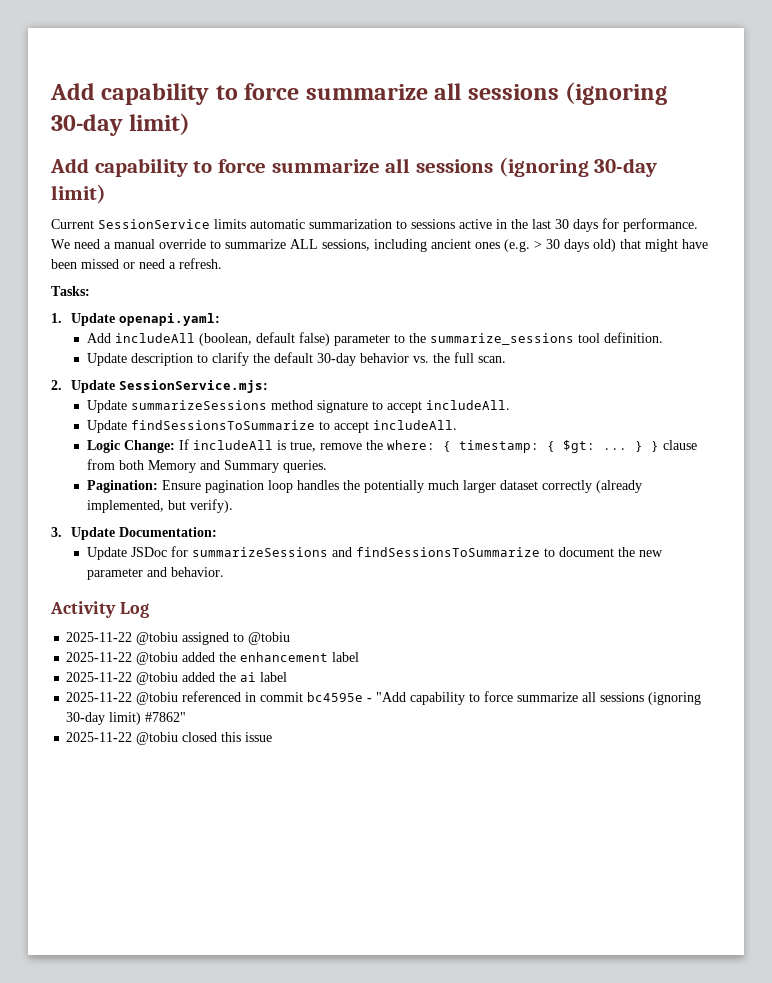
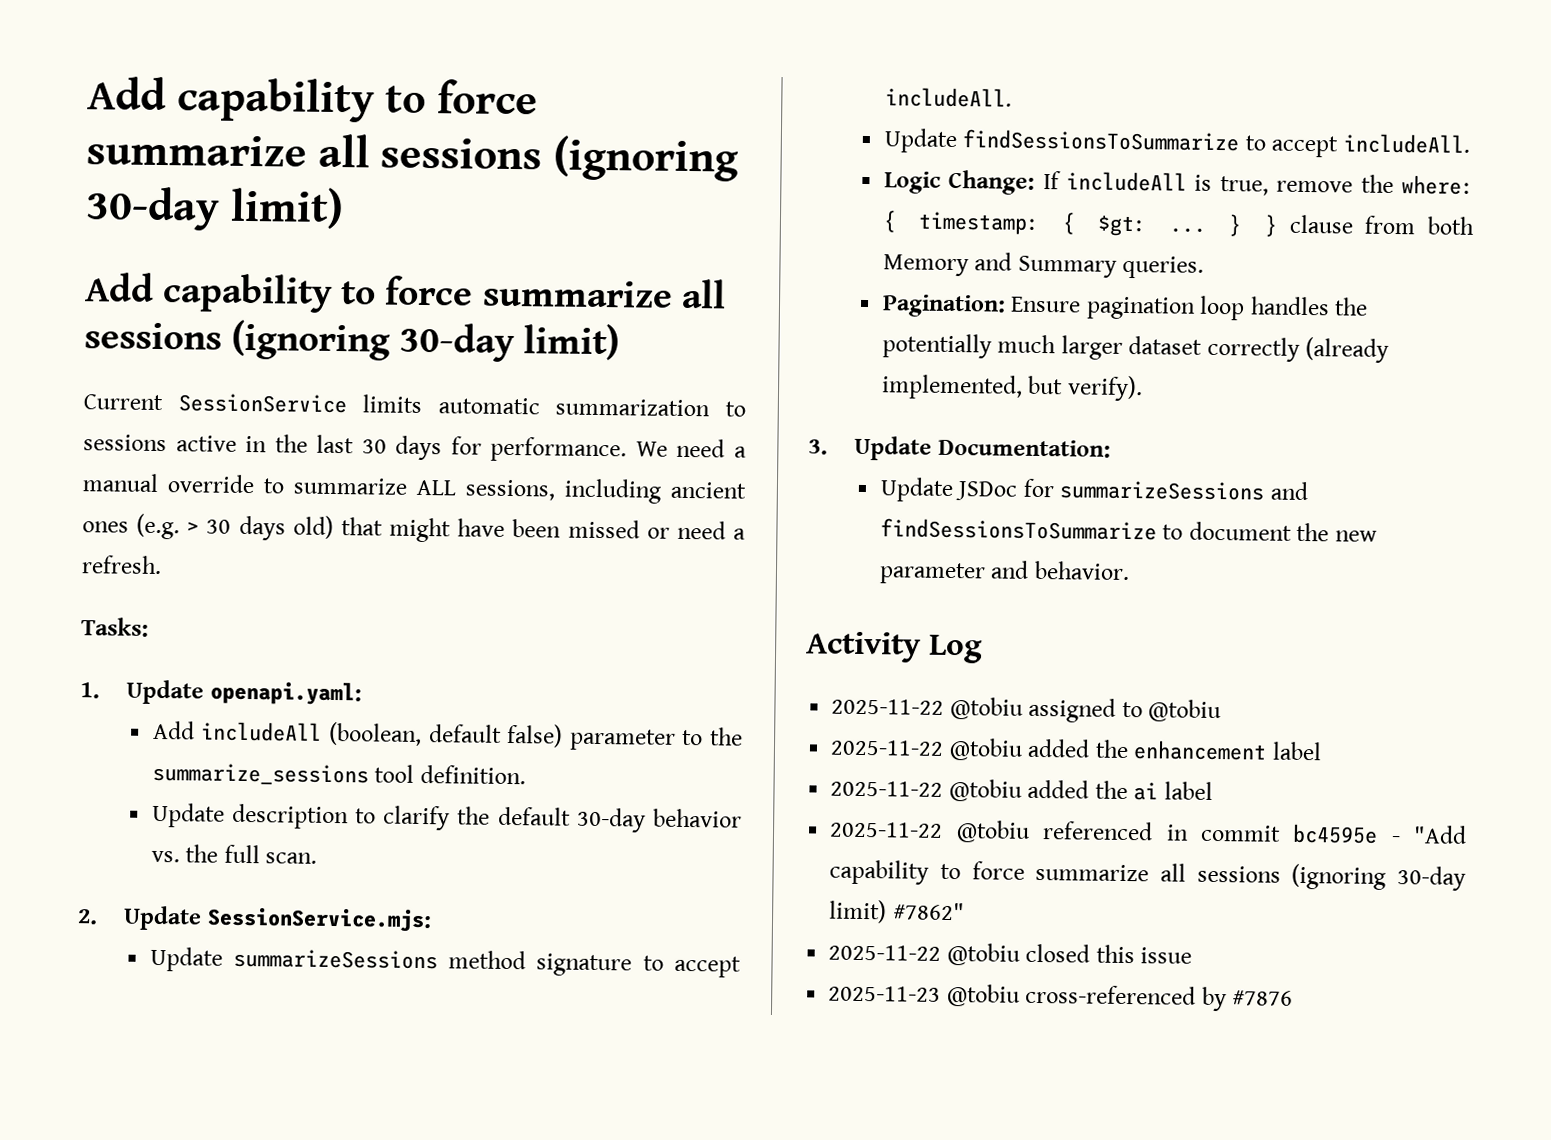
(273, 737) none -> [828,983,1294,1012] // 2025-11-23 @tobiu cross-referenced by #7876

